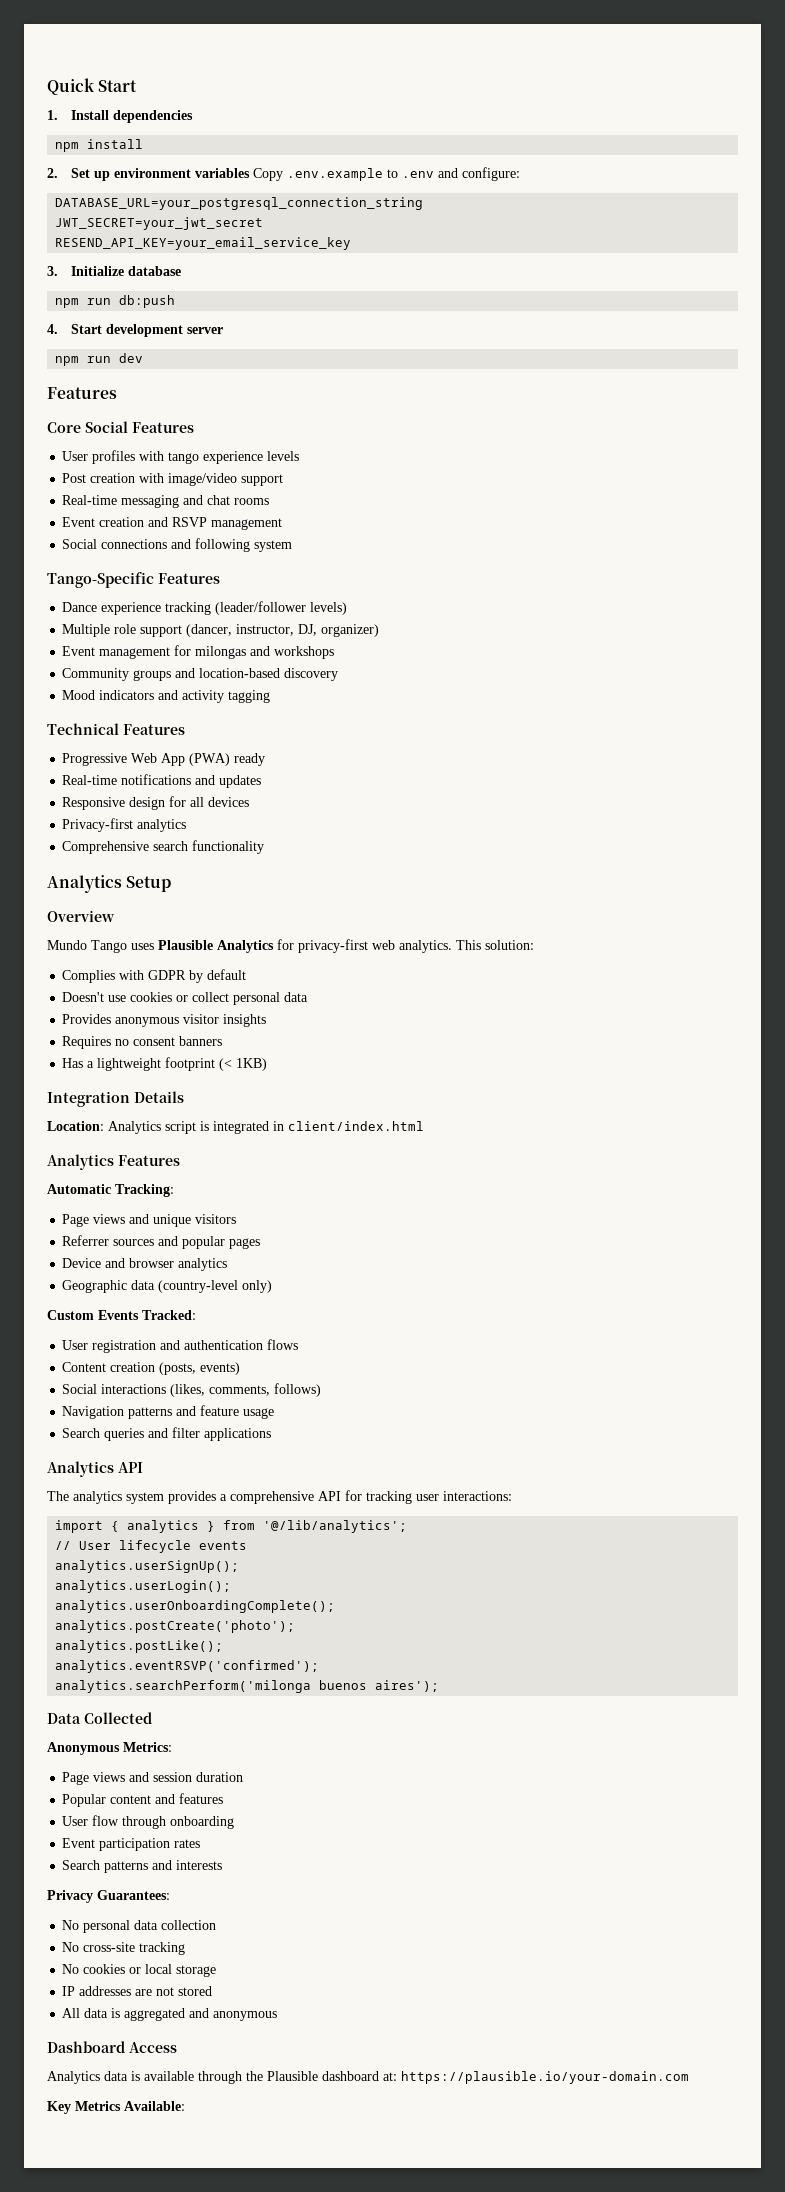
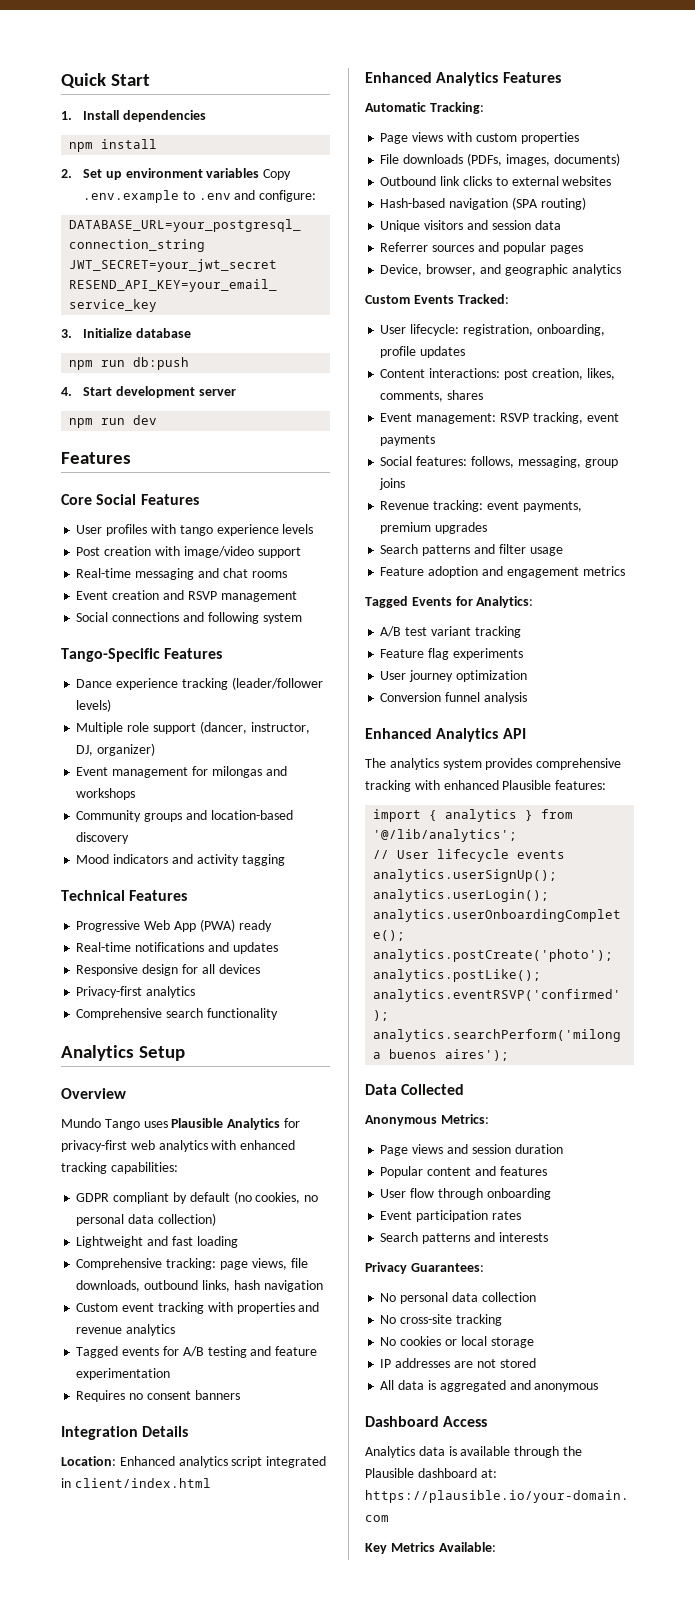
[399,940,534,953] [62,969,247,983] [62,992,309,1005] [62,1014,267,1027] [62,1036,223,1049] [62,1057,268,1071] analytics. This solution: // Complies with GDPR by default // Doesn't use cookies or collect personal data // Provides anonymous visitor insights // Requires no consent banners // Has a lightweight footprint (< 1KB) -> [158,1140,296,1152] [61,1162,178,1174] [76,1191,319,1204] [76,1213,216,1226] [76,1236,238,1248] [76,1258,308,1270] [76,1280,323,1292] [76,1302,320,1314] [76,1324,176,1336] [76,1346,318,1358] [76,1368,171,1380] [76,1390,240,1402] analytics with enhanced tracking capabilities: // GDPR compliant by default (no cookies, no personal data collection) // Lightweight and fast loading // Comprehensive tracking: page views, file downloads, outbound links, hash navigation // Custom event tracking with properties and revenue analytics // Tagged events for A/B testing and feature experimentation // Requires no consent banners
[108,1121,209,1134] Analytics script is -> [119,1456,263,1468] Enhanced analytics script
(424, 1126) none -> [365,72,432,83] Enhanced
[129,1214,237,1227] and unique visitors -> [446,132,579,144] [380,153,620,166] [380,176,612,186] [380,197,586,210] [380,220,561,232] with custom properties // File downloads (PDFs, images, documents) // Outbound link clicks to external websites // Hash-based navigation (SPA routing) // Unique visitors and session data
[62,1258,228,1271] [62,1280,273,1293] [47,1310,196,1320] [62,1339,299,1353] [62,1362,241,1375] [62,1383,322,1397] [62,1405,240,1419] Device and browser analytics // Geographic data (country-level only) // Custom Events Tracked: // User registration and authentication flows // Content creation (posts, events) // Social interactions (likes, comments, follows) // Navigation patterns and feature -> [380,264,621,276] [365,294,509,304] [380,324,605,336] [380,346,466,358] [380,368,615,380] [380,390,484,402] [380,412,619,424] [380,435,436,446] [380,456,618,468] [379,478,406,490] [380,500,582,512] [380,522,488,534] [380,544,526,556] Device, browser, and geographic analytics // Custom Events Tracked: // User lifecycle: registration, onboarding, profile updates // Content interactions: post creation, likes, comments, shares // Event management: RSVP tracking, event payments // Social features: follows, messaging, group joins // Revenue tracking: event payments, premium upgrades // Search patterns and filter
[62,1427,272,1441] Search queries and filter applications // -> [380,566,625,578] [365,596,534,608] [380,626,521,638] [380,648,523,660] [380,670,527,682] [380,692,527,704] [365,728,432,739] Feature adoption and engagement metrics // Tagged Events for Analytics: // A/B test variant tracking // Feature flag experiments // User journey optimization // Conversion funnel analysis // Enhanced
[220,1490,512,1504] a comprehensive API for tracking user interactions: -> [536,758,622,770] [365,780,607,792] comprehensive tracking with enhanced Plausible features:

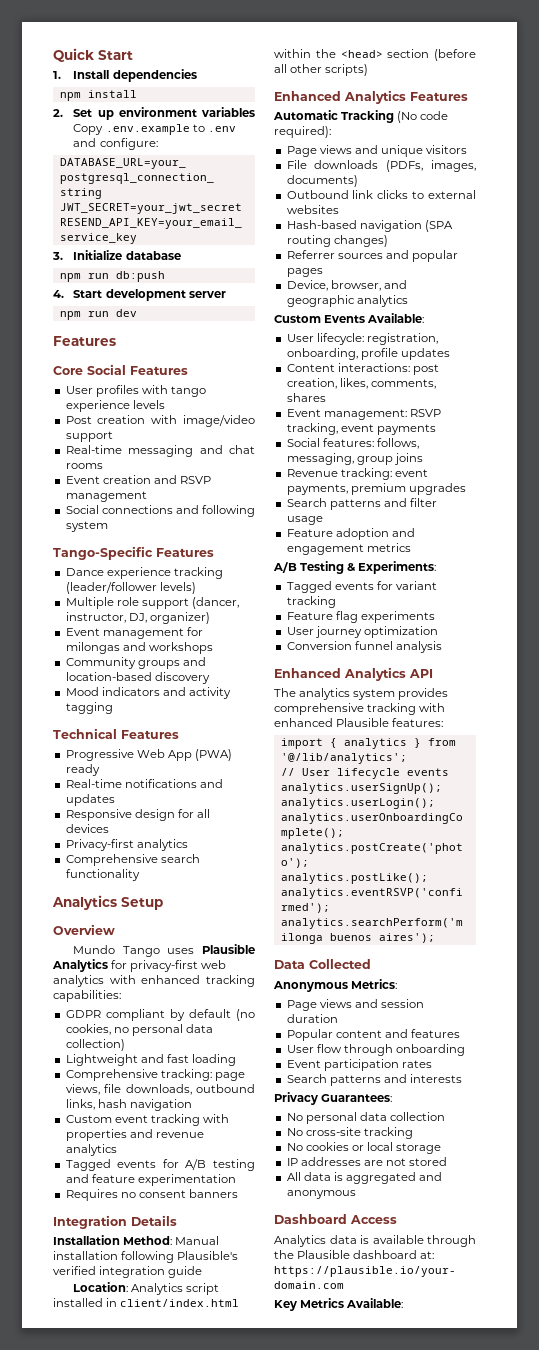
[61,1456,327,1468] [61,1478,211,1488] Location: Enhanced analytics script integrated in client/index.html -> [53,1235,220,1245] [53,1251,239,1263] [53,1266,203,1278] [73,1282,220,1295] [53,1298,240,1307] [274,49,476,61] [274,64,369,76] Installation Method: Manual installation following Plausible's verified integration guide // Location: Analytics script installed in client/index.html within the <head> section (before all other scripts)
[429,102,484,114] [380,132,579,144] Tracking: // Page views with custom properties -> [341,110,449,123] [274,126,331,138] [286,145,468,157] Tracking (No code required): // Page views and unique visitors
[540,197,586,210] [380,220,561,232] routing) // Unique visitors and session data -> [286,235,388,247] routing changes)
[457,294,509,304] Tracked: -> [367,313,425,323] Available:
[365,596,534,608] [380,626,428,637] Tagged Events for Analytics: // A/B test -> [273,561,437,574] [286,581,393,593] A/B Testing & Experiments: // Tagged events for

